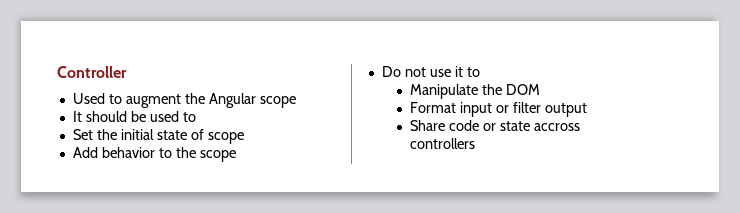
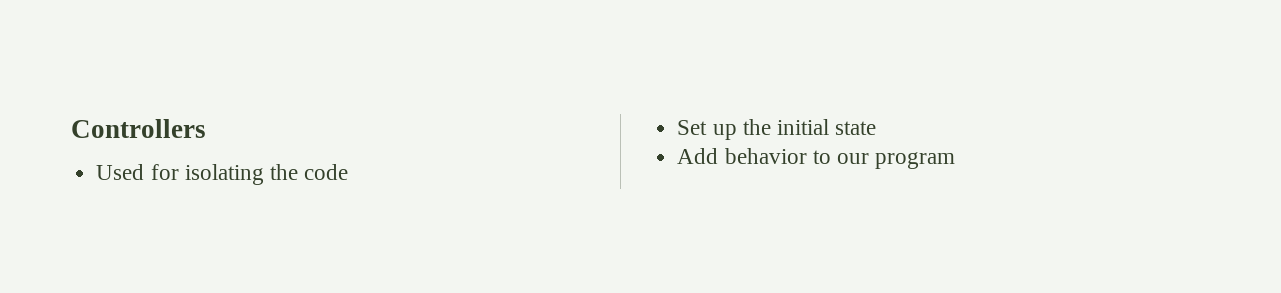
[57,66,127,78] Controller -> [71,119,206,138] Controllers
[108,93,296,108] [72,111,196,122] to augment the Angular scope // It should be used to -> [150,164,349,185] for isolating the code
(93, 134) none -> [712,124,737,140] up
[190,129,244,144] of scope -> (877, 128) none
[175,147,236,162] [381,66,480,77] [410,84,541,99] [410,102,587,117] [410,120,580,131] [410,138,476,149] the scope // Do not use it to // Manipulate the DOM // Format input or filter output // Share code or state accross controllers -> [836,152,956,169] our program

